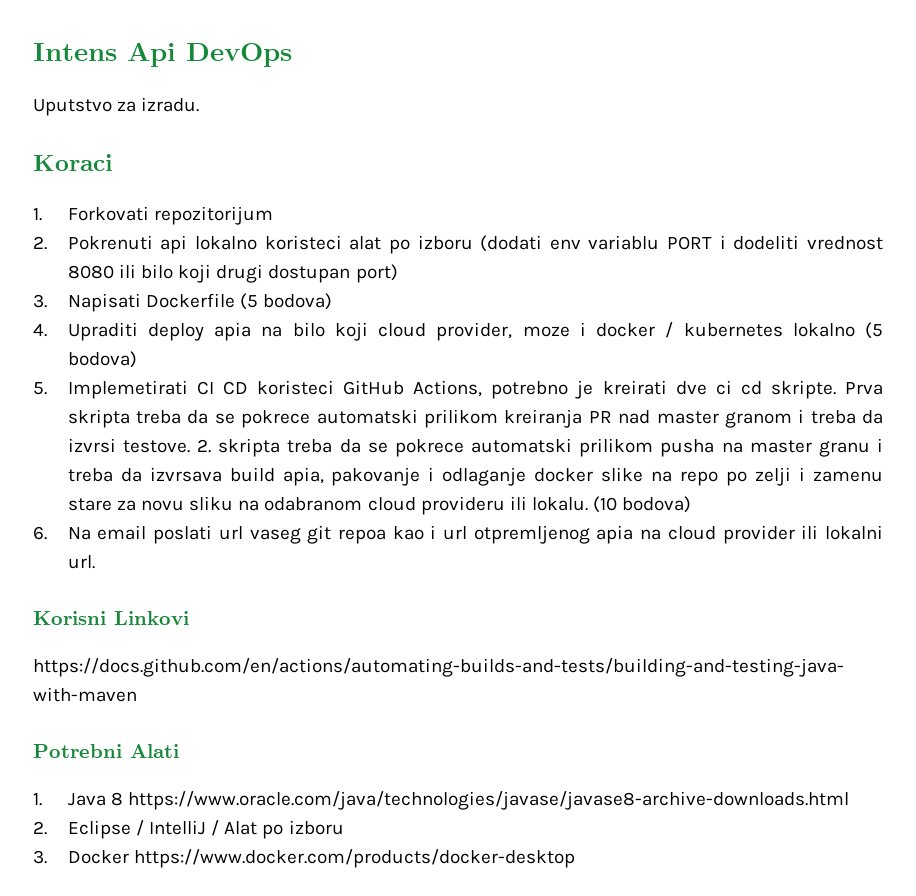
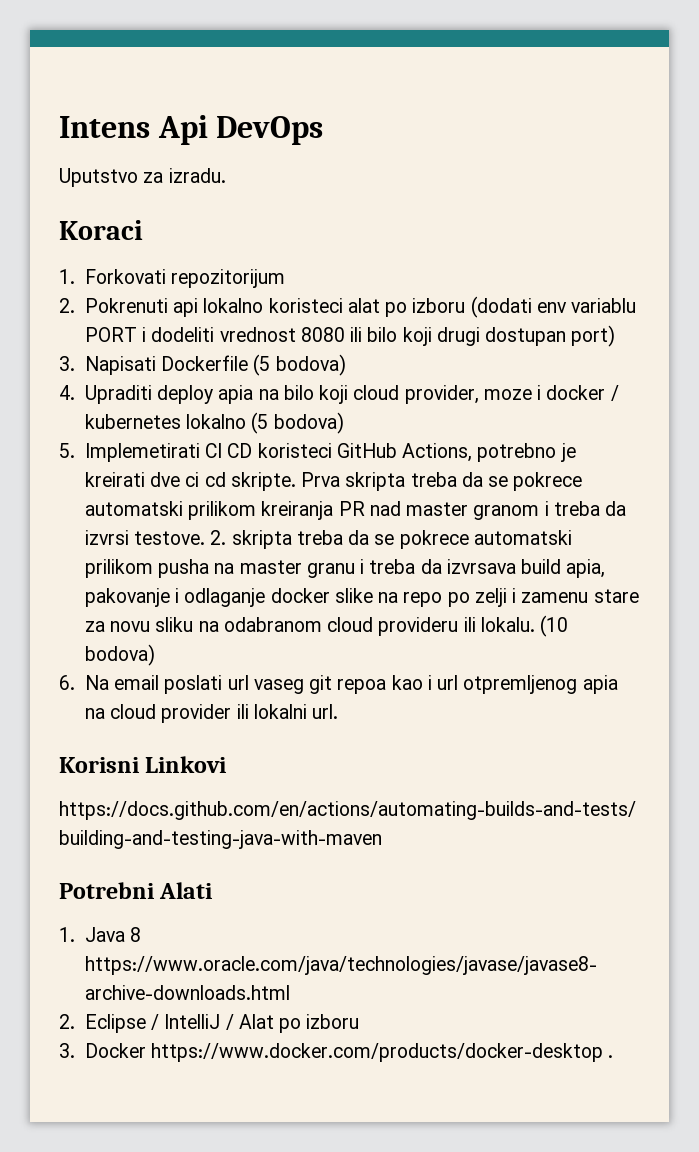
(575, 858) none -> [608,1055,614,1058] .

